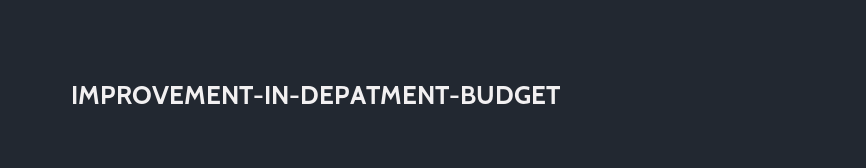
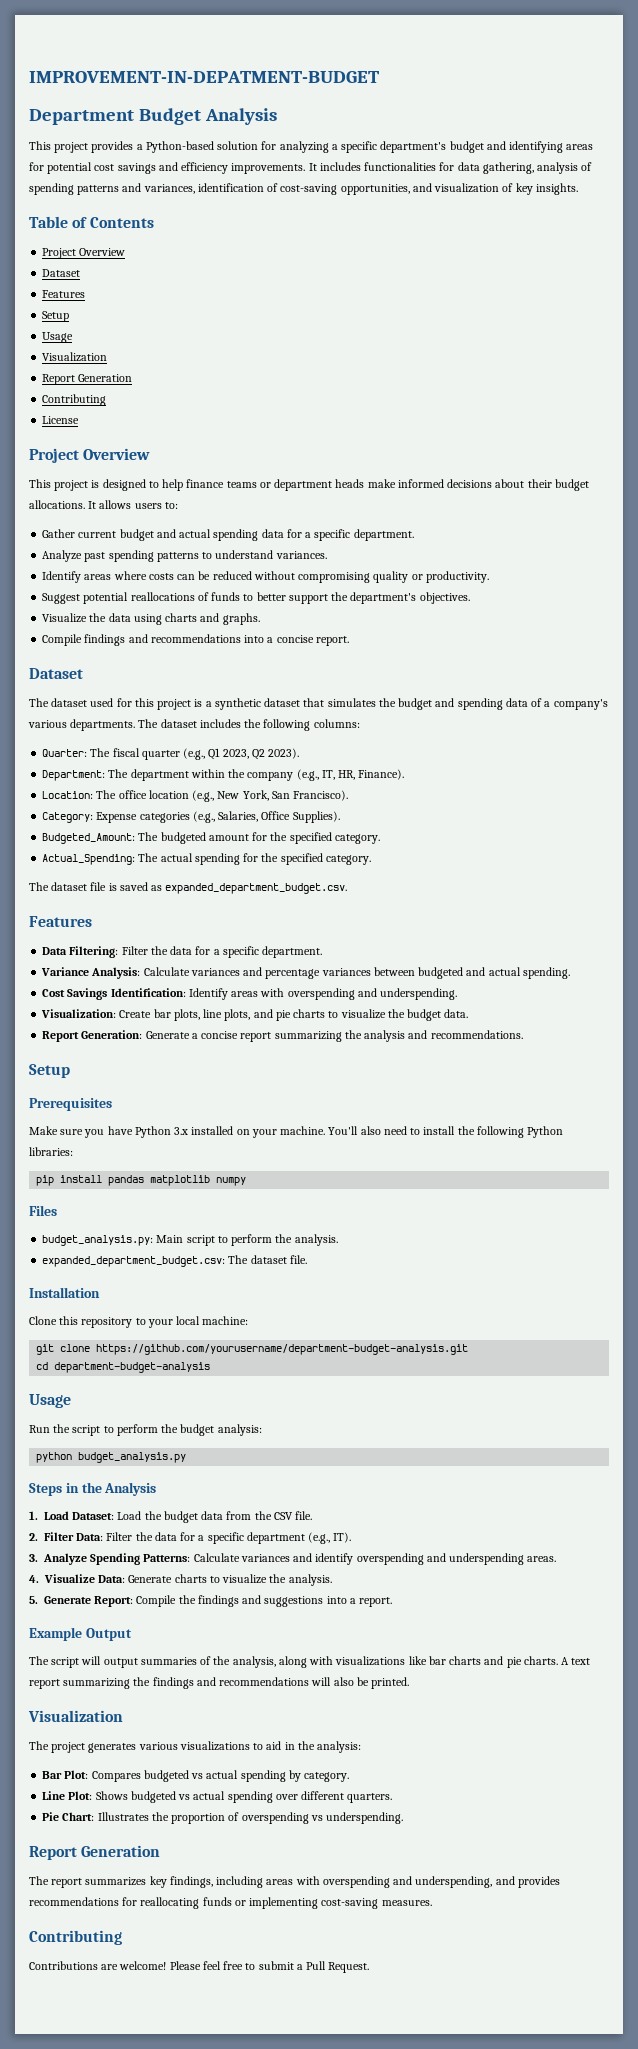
(560, 95) none -> [29,108,277,125] [29,141,594,153] [29,162,593,174] [29,183,578,195] [29,216,154,228] [42,248,126,259] [42,269,81,277] [42,290,86,298] [42,311,70,322] [42,332,74,343] [42,352,108,362] [42,374,133,385] [42,394,107,406] [42,416,80,424] [29,448,151,463] [29,479,589,491] [29,500,178,509] [42,529,414,541] [42,550,327,562] [42,571,489,583] [42,592,470,604] [42,613,260,625] [42,634,349,646] [29,668,83,679] [29,698,608,710] [28,719,360,731] [42,748,300,760] [42,769,405,781] [42,790,349,802] [42,811,340,823] [42,832,380,844] [42,853,371,865] [29,882,348,894] [29,916,92,927] [42,946,323,958] [41,967,570,979] [42,988,458,1000] [41,1009,469,1021] [42,1030,523,1042] [29,1064,70,1078] [29,1098,112,1111] [29,1126,564,1138] [29,1147,73,1156] [36,1175,247,1186] [29,1205,57,1216] [42,1234,338,1246] [42,1255,307,1267] [29,1287,100,1298] [29,1316,249,1328] [36,1344,469,1355] [36,1362,211,1373] [29,1394,71,1408] [29,1424,262,1436] [36,1452,187,1463] [29,1482,157,1496] [29,1511,313,1523] [29,1532,352,1544] [29,1553,557,1565] [29,1574,332,1586] [29,1595,393,1607] [29,1627,132,1641] [29,1656,591,1668] [29,1677,410,1689] [28,1710,123,1722] [29,1741,362,1753] [42,1770,350,1782] [42,1791,393,1803] [42,1812,404,1824] [29,1845,161,1860] [29,1876,560,1888] [29,1897,432,1909] [29,1930,122,1945] [29,1961,370,1973] // Department Budget Analysis // This project provides a Python-based solution for analyzing a specific department's budget and identifying areas for potential cost savings and efficiency improvements. It includes functionalities for data gathering, analysis of spending patterns and variances, identification of cost-saving opportunities, and visualization of key insights. // Table of Contents // Project Overview // Dataset // Features // Setup // Usage // Visualization // Report Generation // Contributing // License // Project Overview // This project is designed to help finance teams or department heads make informed decisions about their budget allocations. It allows users to: // Gather current budget and actual spending data for a specific department. // Analyze past spending patterns to understand variances. // Identify areas where costs can be reduced without compromising quality or productivity. // Suggest potential reallocations of funds to better support the department's objectives. // Visualize the data using charts and graphs. // Compile findings and recommendations into a concise report. // Dataset // The dataset used for this project is a synthetic dataset that simulates the budget and spending data of a company's various departments. The dataset includes the following columns: // Quarter: The fiscal quarter (e.g., Q1 2023, Q2 2023). // Department: The department within the company (e.g., IT, HR, Finance). // Location: The office location (e.g., New York, San Francisco). // Category: Expense categories (e.g., Salaries, Office Supplies). // Budgeted_Amount: The budgeted amount for the specified category. // Actual_Spending: The actual spending for the specified category. // The dataset file is saved as expanded_department_budget.csv. // Features // Data Filtering: Filter the data for a specific department. // Variance Analysis: Calculate variances and percentage variances between budgeted and actual spending. // Cost Savings Identification: Identify areas with overspending and underspending. // Visualization: Create bar plots, line plots, and pie charts to visualize the budget data. // Report Generation: Generate a concise report summarizing the analysis and recommendations. // Setup // Prerequisites // Make sure you have Python 3.x installed on your machine. You'll also need to install the following Python libraries: // pip install pandas matplotlib numpy // Files // budget_analysis.py: Main script to perform the analysis. // expanded_department_budget.csv: The dataset file. // Installation // Clone this repository to your local machine: // git clone https://github.com/yourusername/department-budget-analysis.git // cd department-budget-analysis // Usage // Run the script to perform the budget analysis: // python budget_analysis.py // Steps in the Analysis // 1. Load Dataset: Load the budget data from the CSV file. // 2. Filter Data: Filter the data for a specific department (e.g., IT). // 3. Analyze Spending Patterns: Calculate variances and identify overspending and underspending areas. // 4. Visualize Data: Generate charts to visualize the analysis. // 5. Generate Report: Compile the findings and suggestions into a report. // Example Output // The script will output summaries of the analysis, along with visualizations like bar charts and pie charts. A text report summarizing the findings and recommendations will also be printed. // Visualization // The project generates various visualizations to aid in the analysis: // Bar Plot: Compares budgeted vs actual spending by category. // Line Plot: Shows budgeted vs actual spending over different quarters. // Pie Chart: Illustrates the proportion of overspending vs underspending. // Report Generation // The report summarizes key findings, including areas with overspending and underspending, and provides recommendations for reallocating funds or implementing cost-saving measures. // Contributing // Contributions are welcome! Please feel free to submit a Pull Request.

